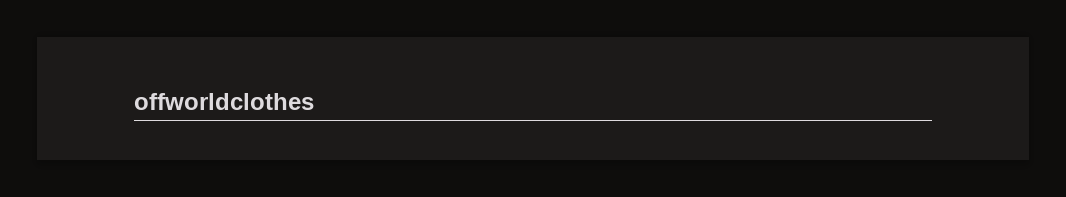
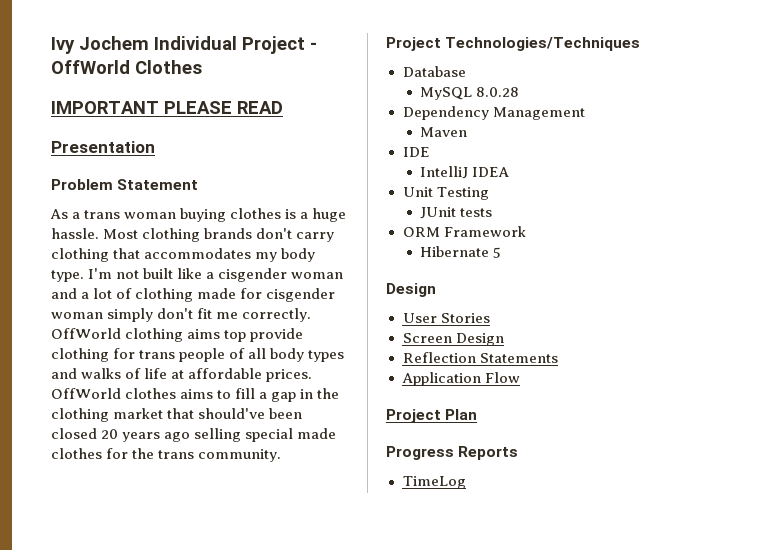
[134,93,314,110] offworldclothes -> [51,36,317,54] [51,60,202,74] [51,101,283,114] [51,141,155,153] [51,179,199,190] [50,208,347,222] [51,228,335,242] [51,248,316,262] [51,268,344,282] [51,288,336,302] [51,308,312,322] [51,328,304,342] [51,348,345,362] [51,368,313,382] [51,388,340,402] [51,408,303,422] [51,428,337,442] [51,448,282,462] [386,37,641,51] [402,66,466,77] [420,87,520,100] [402,106,585,120] [420,127,468,137] [402,147,430,157] [420,166,510,179] [402,187,489,200] [420,207,493,219] [402,226,526,237] [420,246,502,258] [386,283,436,297] [402,313,490,323] [402,333,504,346] [402,352,558,363] [401,372,520,386] [386,409,478,423] [386,446,519,460] [402,476,466,489] Ivy Jochem Individual Project - OffWorld Clothes // IMPORTANT PLEASE READ // Presentation // Problem Statement // As a trans woman buying clothes is a huge hassle. Most clothing brands don't carry clothing that accommodates my body type. I'm not built like a cisgender woman and a lot of clothing made for cisgender woman simply don't fit me correctly. OffWorld clothing aims top provide clothing for trans people of all body types and walks of life at affordable prices. OffWorld clothes aims to fill a gap in the clothing market that should've been closed 20 years ago selling special made clothes for the trans community. // Project Technologies/Techniques // Database // MySQL 8.0.28 // Dependency Management // Maven // IDE // IntelliJ IDEA // Unit Testing // JUnit tests // ORM Framework // Hibernate 5 // Design // User Stories // Screen Design // Reflection Statements // Application Flow // Project Plan // Progress Reports // TimeLog

